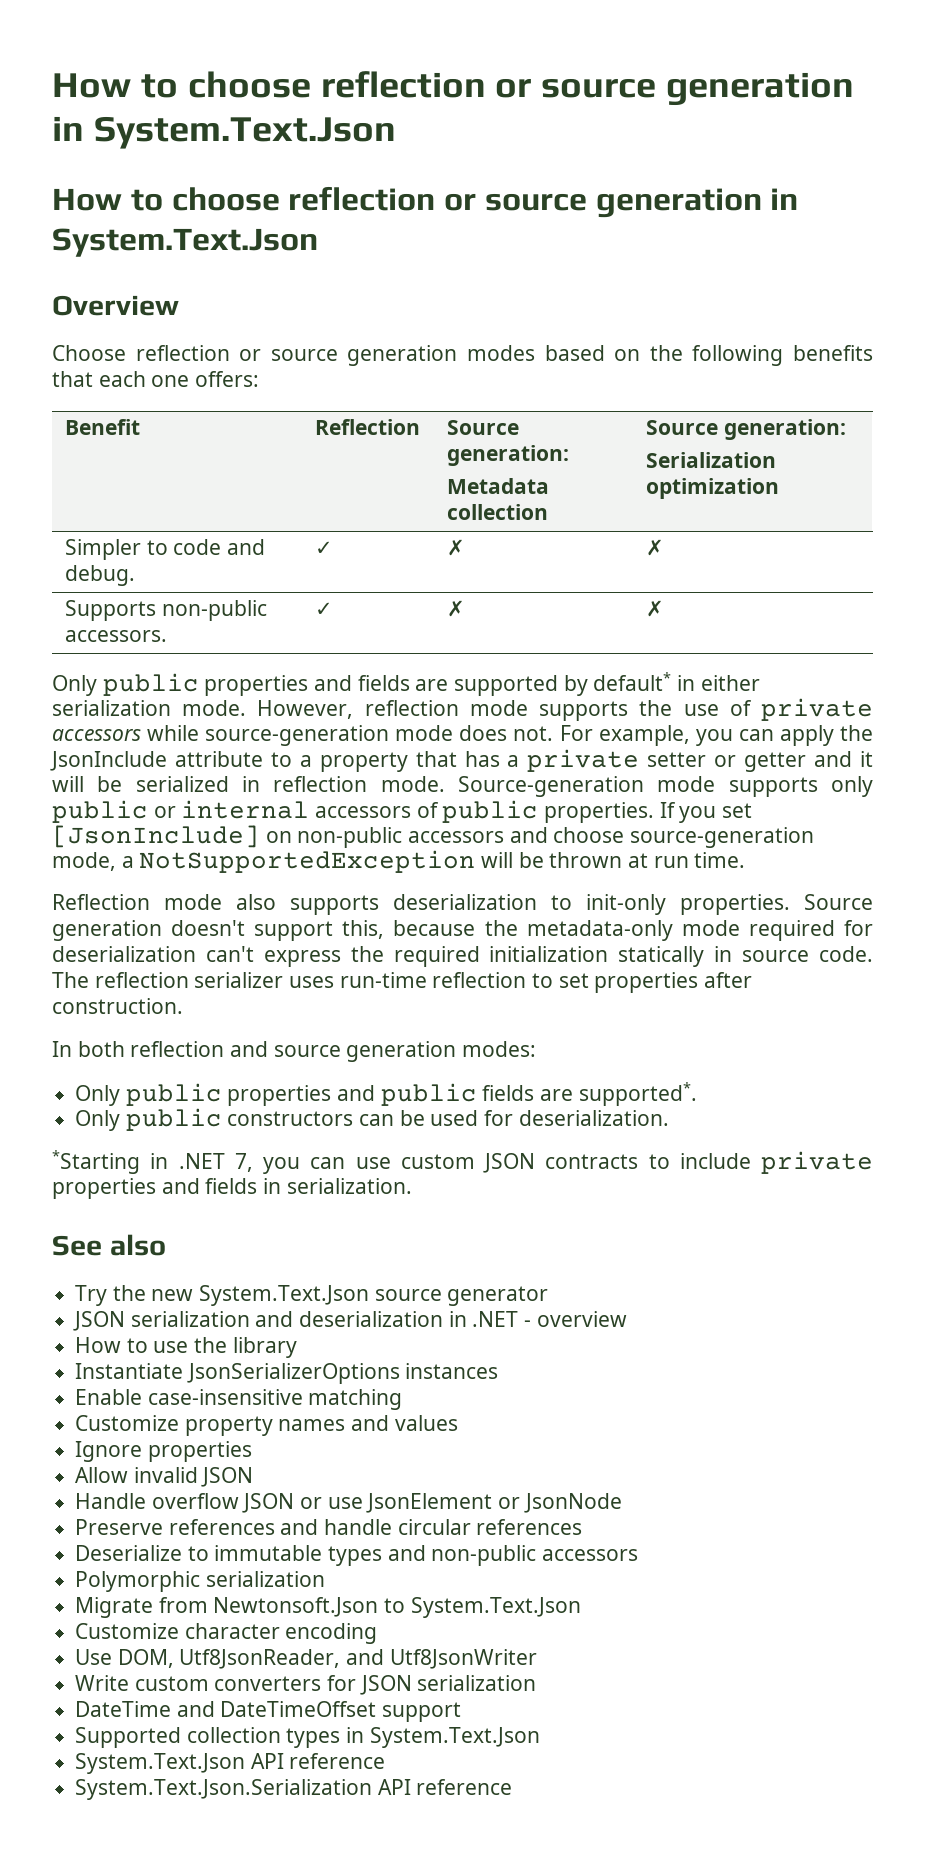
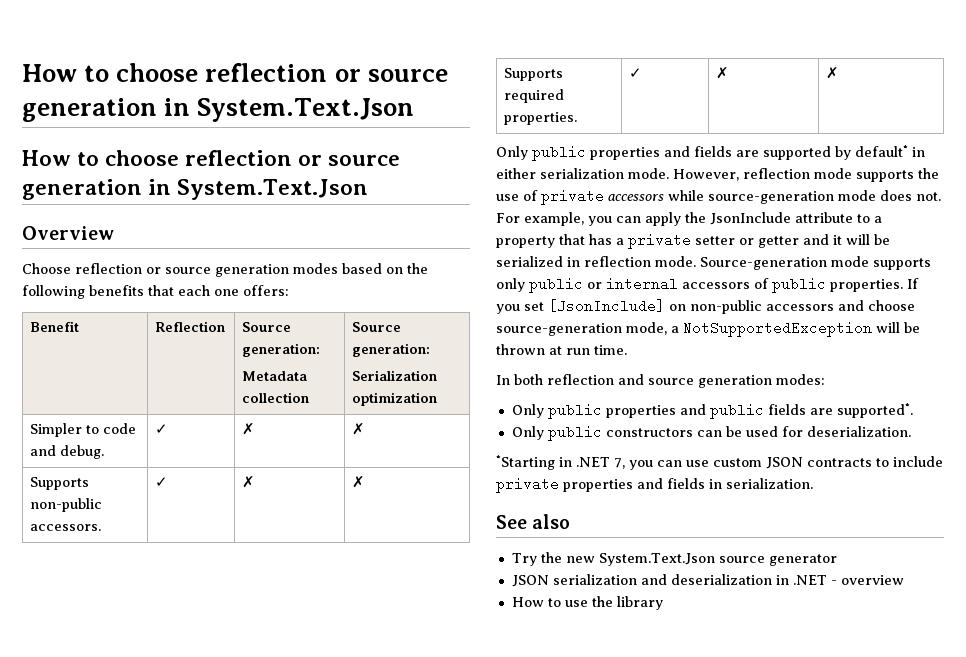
(664, 608) none -> [503,68,563,81] [503,89,564,103] [503,112,577,125] [628,68,642,78] [715,67,729,79] [825,67,839,79] // Supports required properties. | ✓ | ✗ | ✗
[52,894,873,915] [52,920,873,941] [52,946,874,967] [52,972,753,993] [52,998,183,1014] // Reflection mode also supports deserialization to init-only properties. Source generation doesn't support this, because the metadata-only mode required for deserialization can't express the required initialization statically in source code. The reflection serializer uses run-time reflection to set properties after construction. -> (627, 350) none
[75,1363,499,1384] [75,1389,403,1410] [75,1415,458,1436] [75,1441,252,1462] [75,1467,254,1487] [75,1493,622,1513] [75,1519,583,1535] [75,1545,639,1566] [75,1571,325,1592] [75,1597,581,1618] [75,1623,378,1644] [75,1649,537,1669] [75,1675,537,1695] [75,1701,462,1722] [75,1727,540,1748] [75,1753,386,1774] [75,1779,513,1800] // Instantiate JsonSerializerOptions instances // Enable case-insensitive matching // Customize property names and values // Ignore properties // Allow invalid JSON // Handle overflow JSON or use JsonElement or JsonNode // Preserve references and handle circular references // Deserialize to immutable types and non-public accessors // Polymorphic serialization // Migrate from Newtonsoft.Json to System.Text.Json // Customize character encoding // Use DOM, Utf8JsonReader, and Utf8JsonWriter // Write custom converters for JSON serialization // DateTime and DateTimeOffset support // Supported collection types in System.Text.Json // System.Text.Json API reference // System.Text.Json.Serialization API reference -> (663, 603) none

